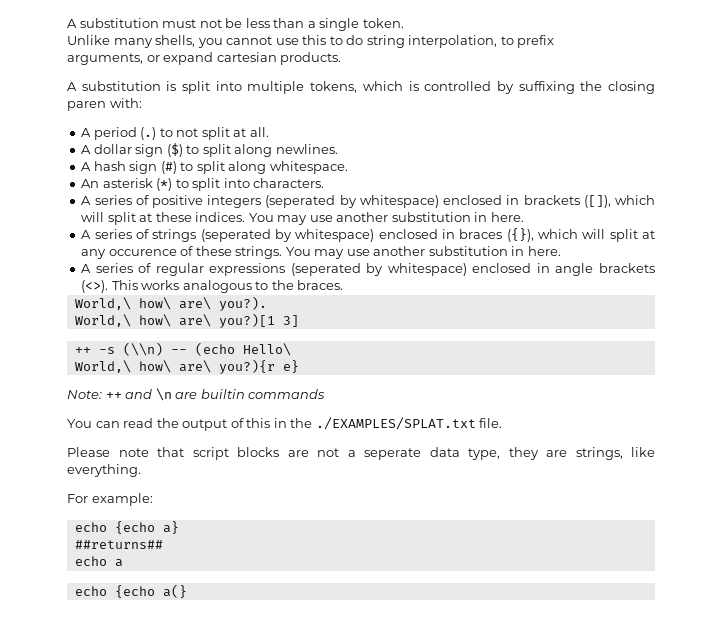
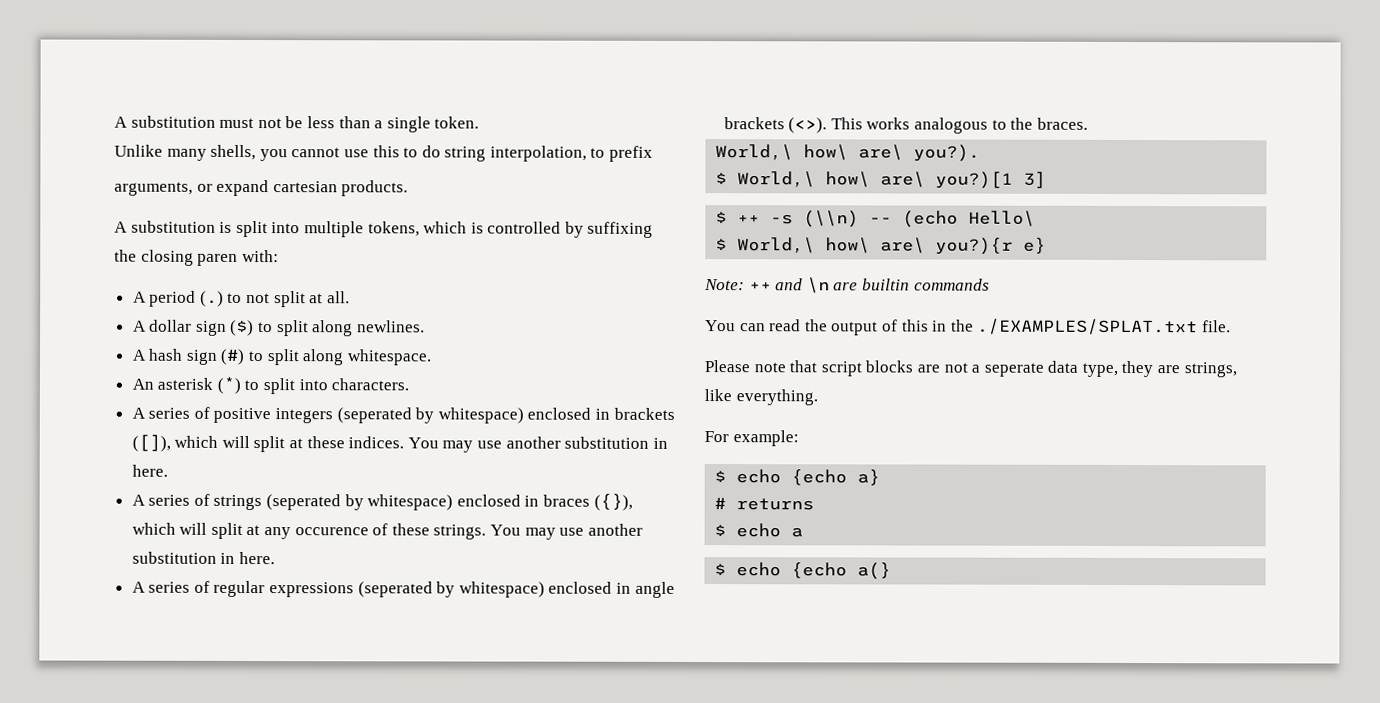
(267, 303) none -> [715,172,728,185] $
(299, 321) none -> [715,211,728,224] $
(291, 349) none -> [715,238,728,251] $
(153, 499) none -> [714,470,727,483] $
[74,540,163,549] ##returns## // -> [714,497,815,511] [714,524,727,537] # returns // $
(123, 563) none -> [714,563,727,576] $

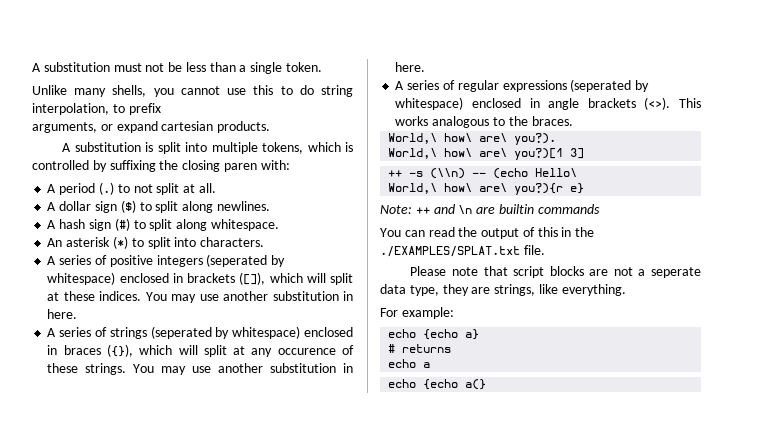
[715,172,728,185] $ -> (557, 139) none
[715,211,728,224] $ -> (585, 153) none
[715,238,728,251] $ -> (578, 172) none
[714,470,727,483] $ -> (454, 313) none
[714,524,727,537] $ -> (452, 348) none
[714,563,727,576] $ -> (431, 365) none

